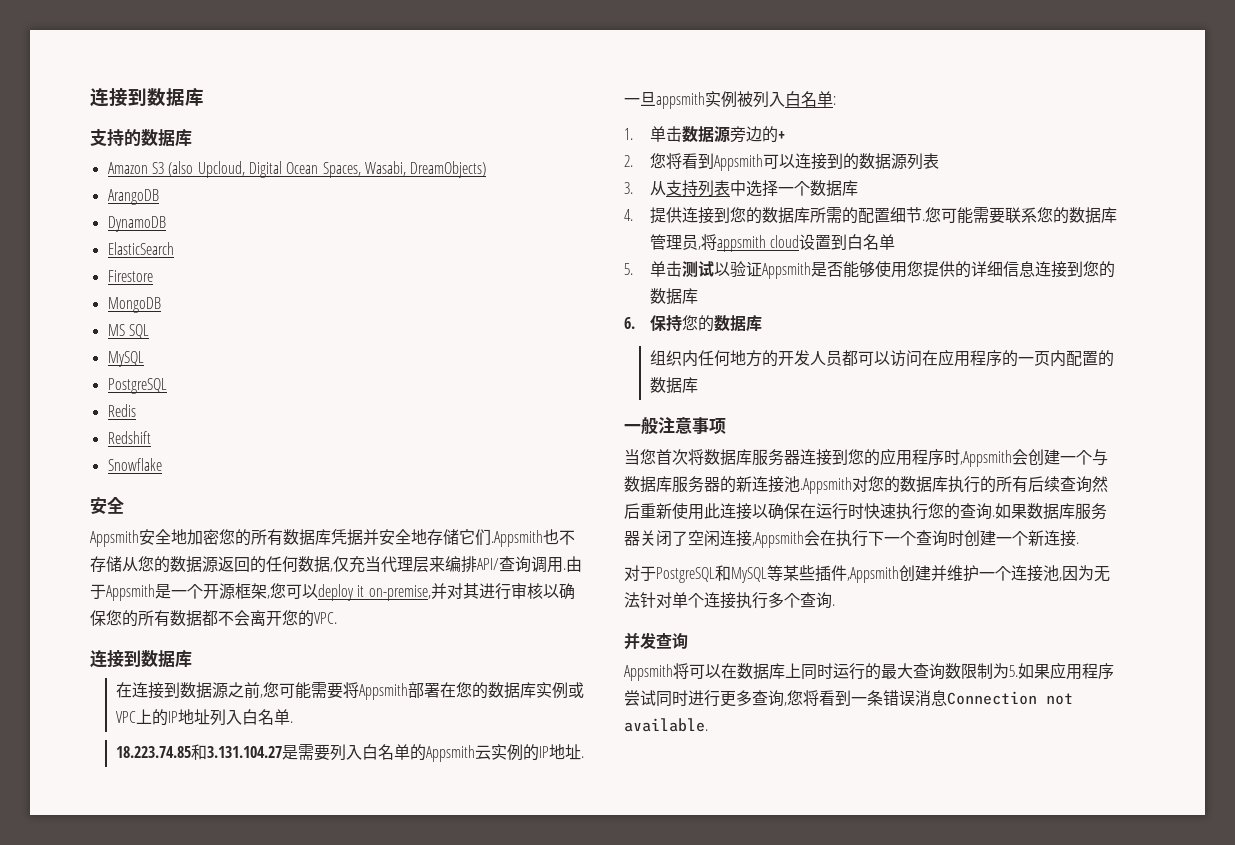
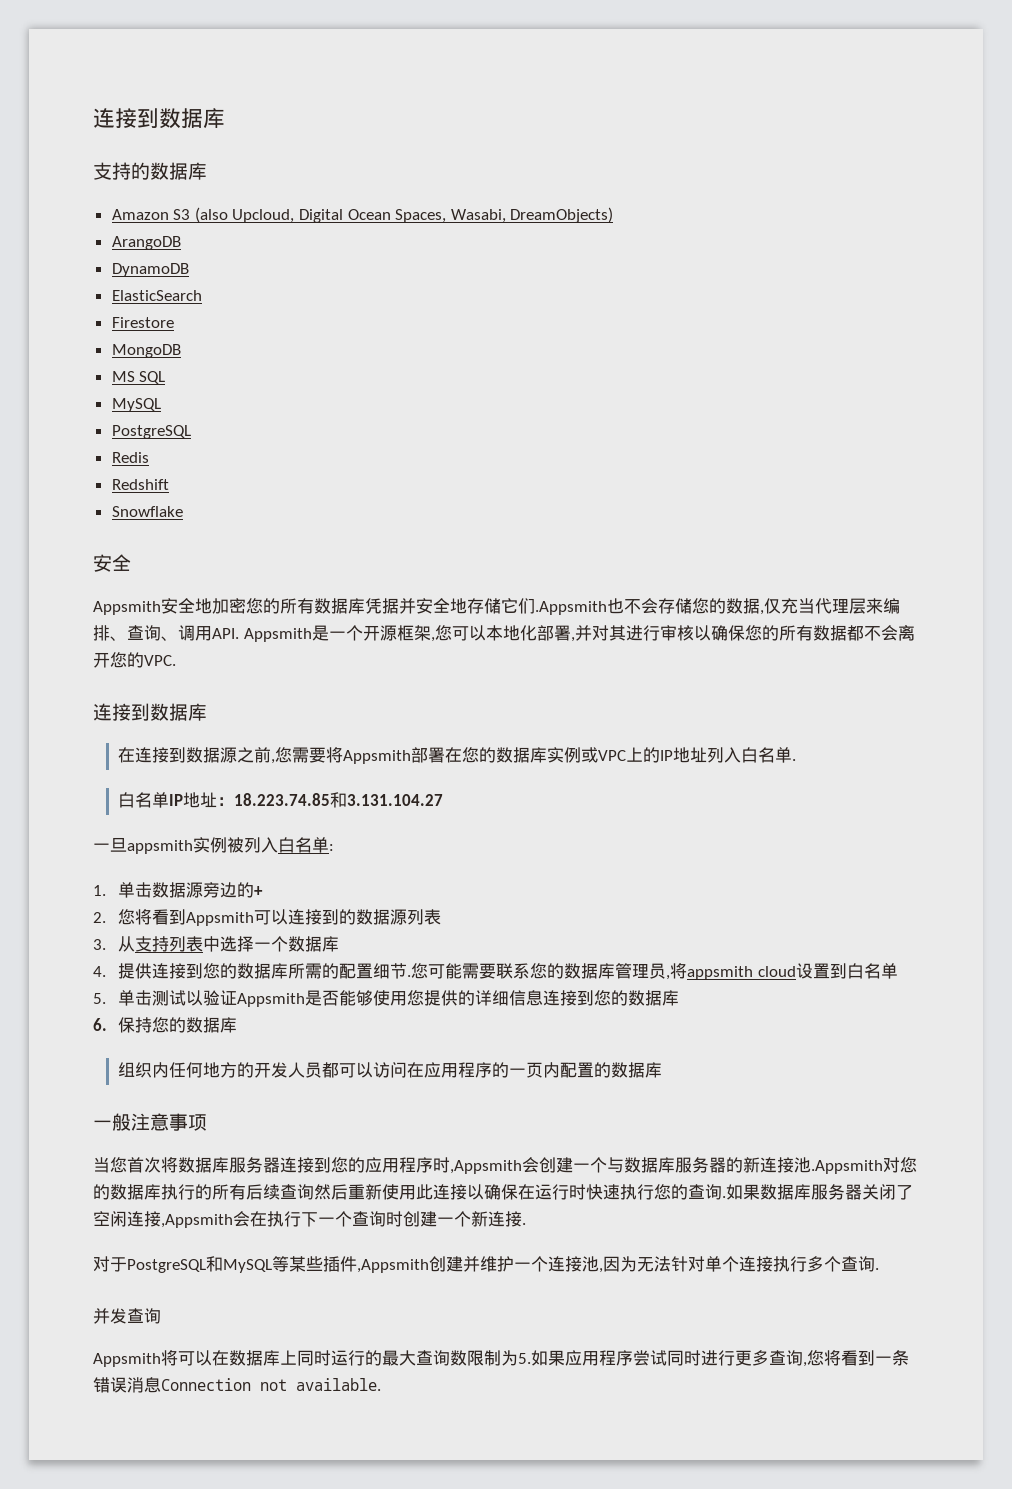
[90,556,330,573] 存储从您的数据源返回的任何数据 -> [641,598,760,614] 会存储您的数据
[477,556,582,573] [90,584,106,599] API/查询调用.由于 -> [110,625,239,641] 、查询、调用API.
[318,584,431,601] deploy it on-premise, -> [485,625,575,642] 本地化部署,
[279,682,312,699] 可能 -> (293, 755) none
(294, 722) none -> [118,792,235,808] 白名单IP地址：
[282,744,585,762] 是需要列入白名单的Appsmith云实例的IP地址. -> (444, 800) none

